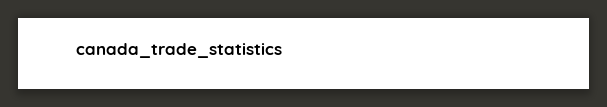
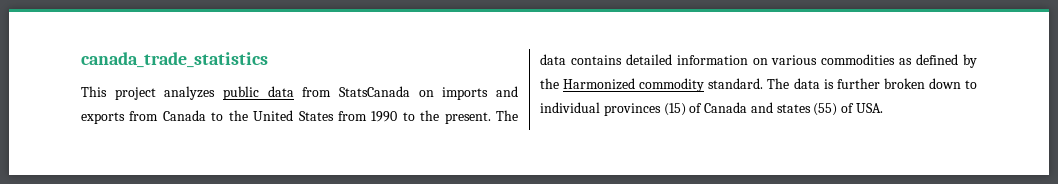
(282, 50) none -> [81,86,518,100] [81,110,518,124] [540,54,978,68] [540,78,978,92] [540,102,884,116] // This project analyzes public data from StatsCanada on imports and exports from Canada to the United States from 1990 to the present. The data contains detailed information on various commodities as defined by the Harmonized commodity standard. The data is further broken down to individual provinces (15) of Canada and states (55) of USA.

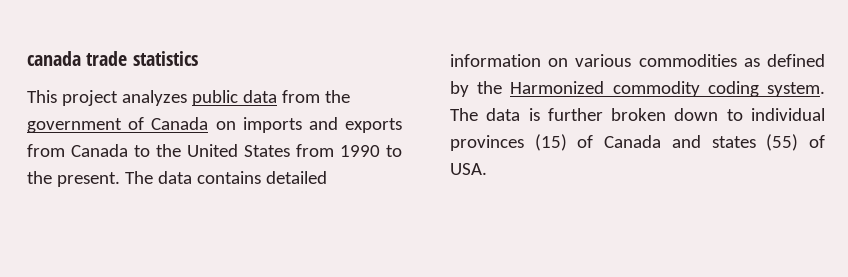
[81,52,268,68] canada_trade_statistics -> [27,51,198,66] canada trade statistics
[339,86,410,97] StatsCanada -> [324,90,350,103] [27,117,209,133] the government of Canada
[708,78,764,89] standard. -> [707,81,825,97] coding system.

